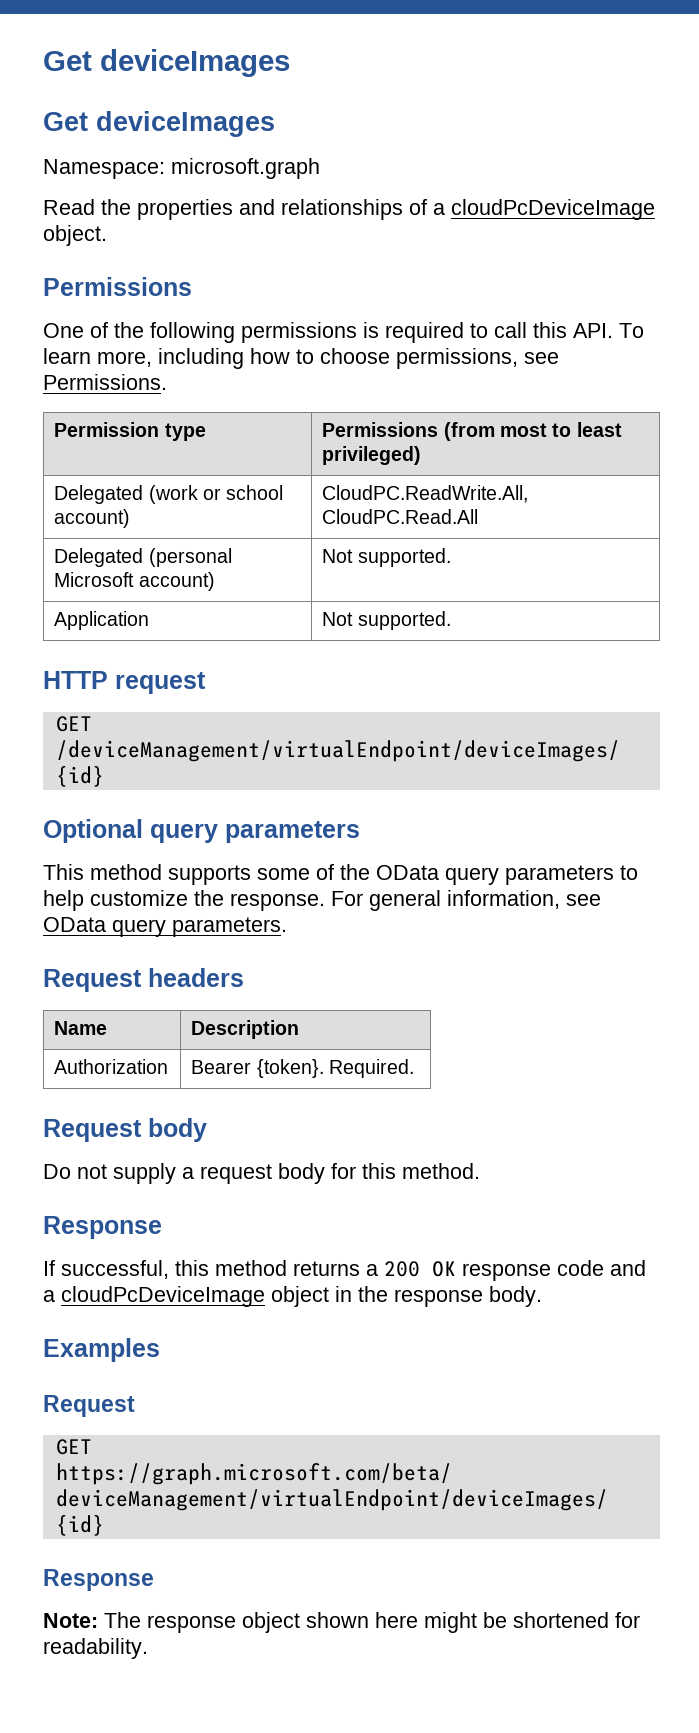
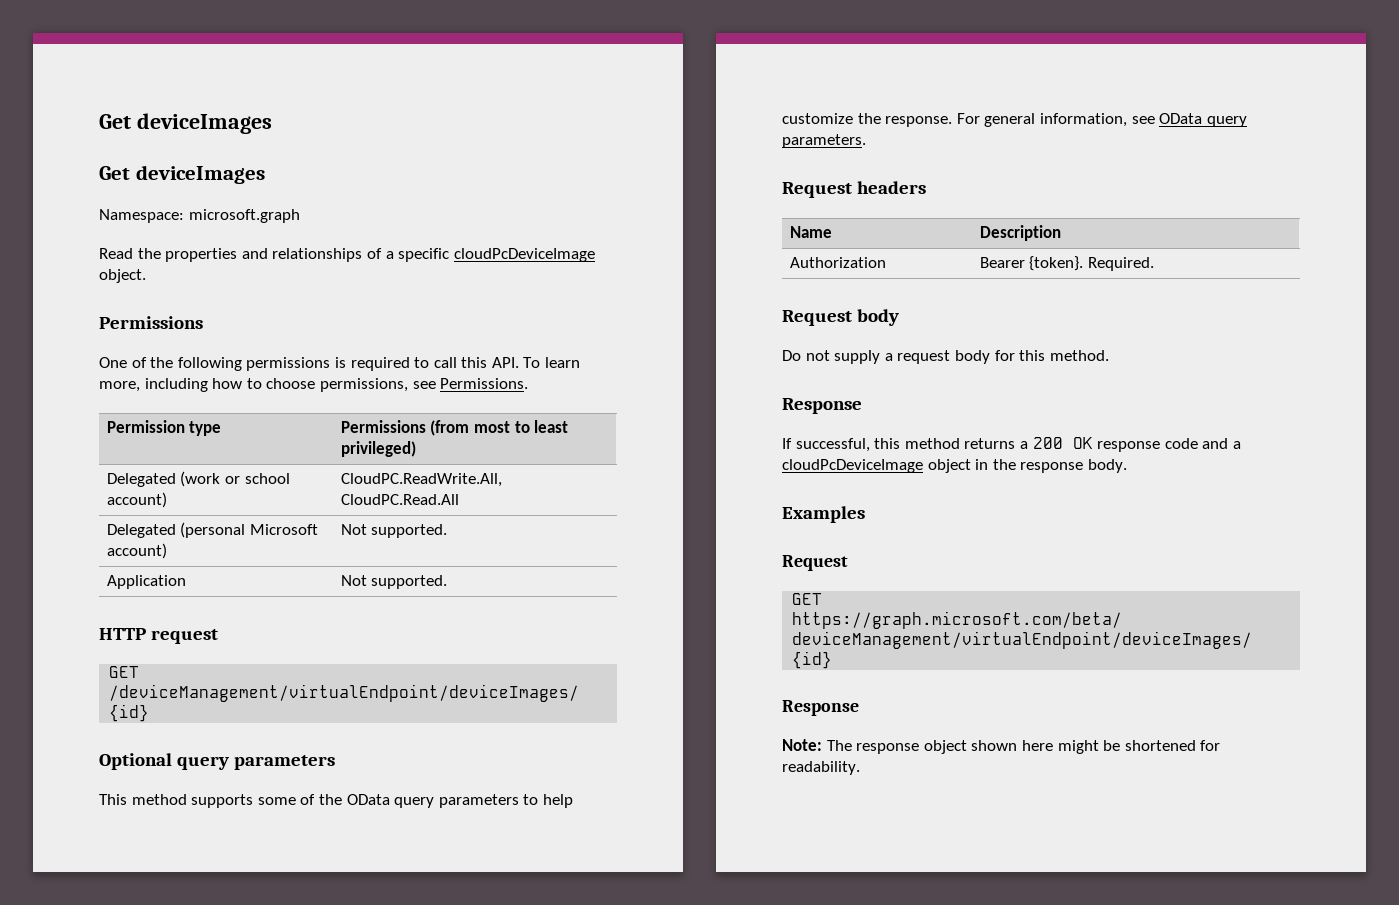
(445, 209) none -> [398,248,450,262] specific

